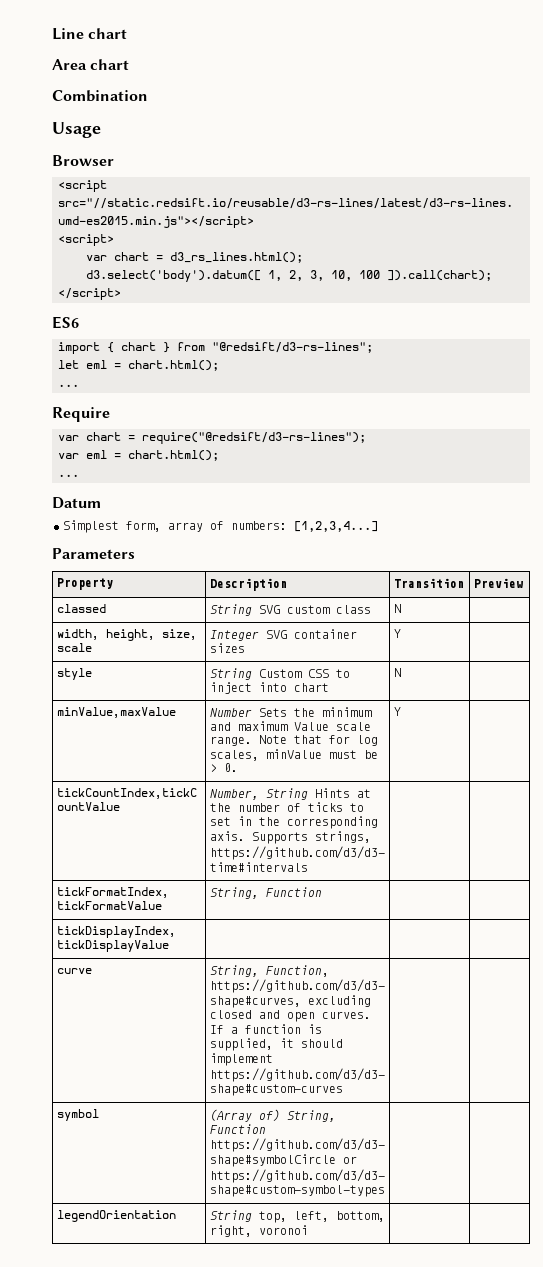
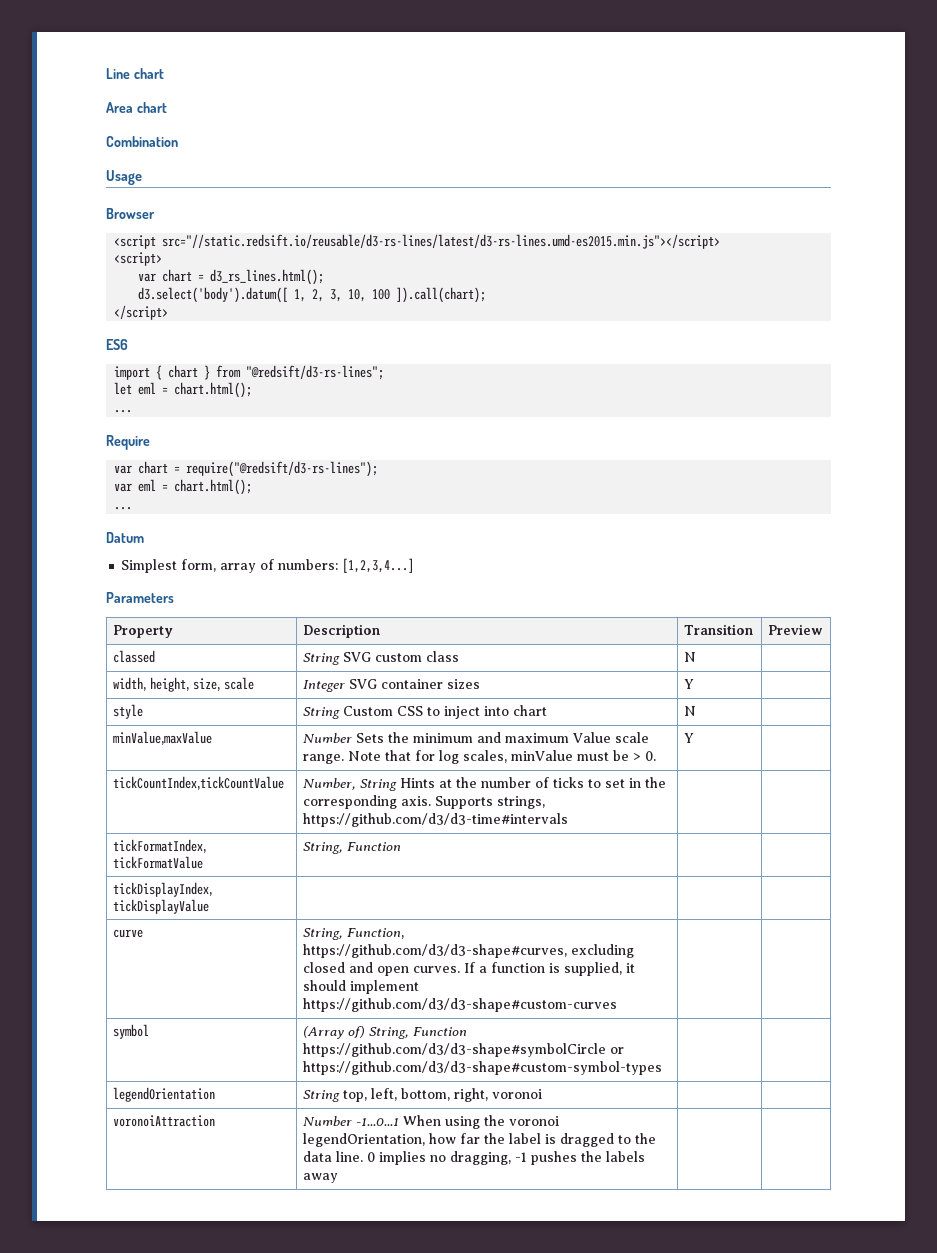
(308, 1230) none -> [112,1115,215,1127] [302,1115,559,1129] [302,1133,656,1147] [302,1151,645,1165] [302,1173,338,1183] // voronoiAttraction | Number -1...0...1 When using the voronoi legendOrientation, how far the label is dragged to the data line. 0 implies no dragging, -1 pushes the labels away | |

